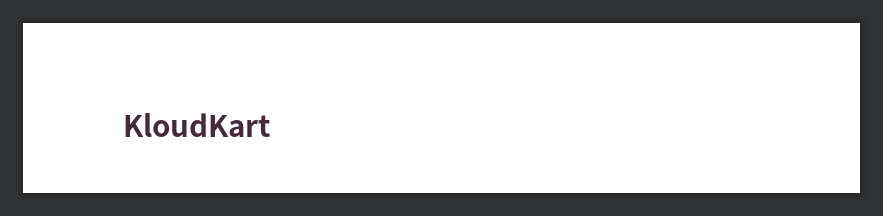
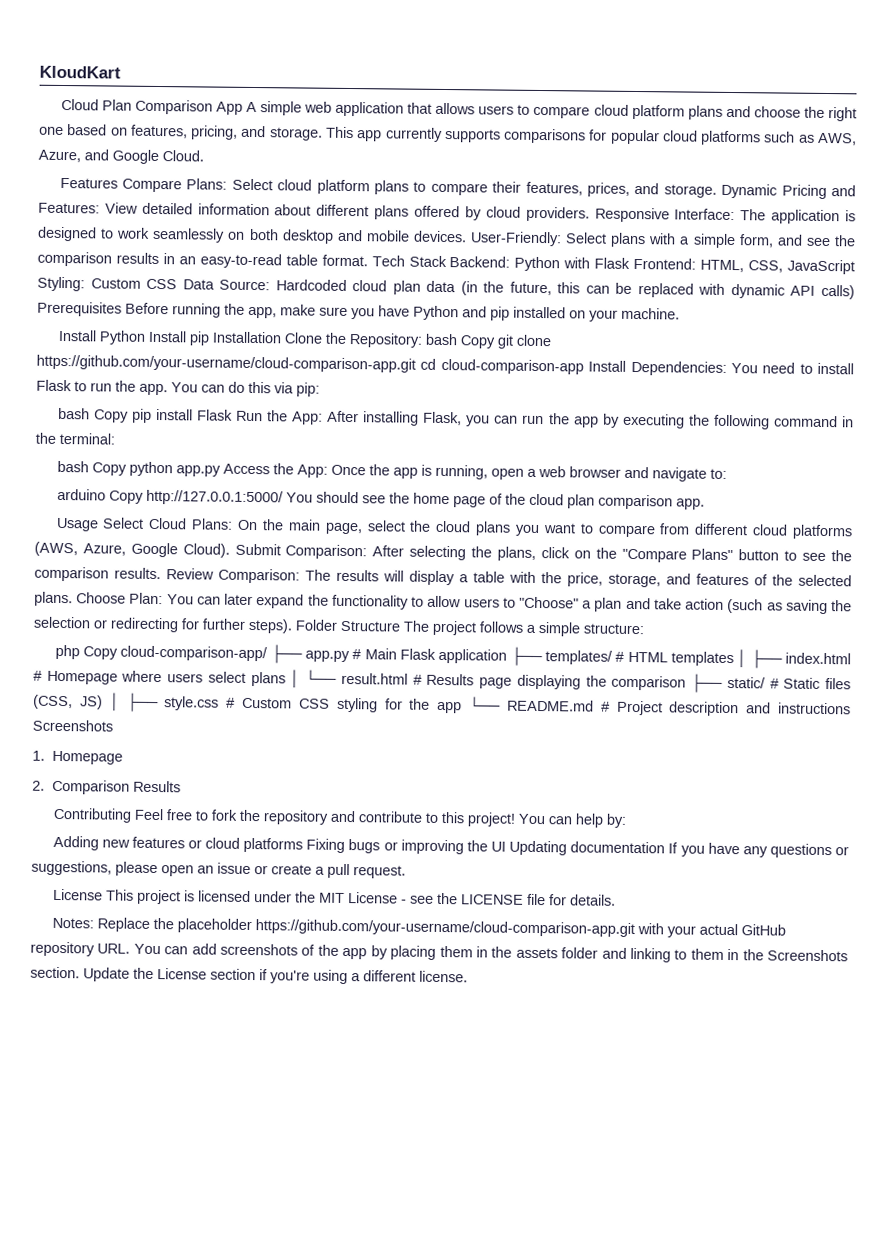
(270, 125) none -> [60,98,857,122] [39,124,858,146] [38,149,204,165] [59,177,856,199] [38,202,857,225] [37,226,856,249] [37,251,855,275] [37,276,855,300] [37,301,680,322] [57,329,551,349] [36,354,854,376] [36,379,320,397] [57,407,854,430] [35,432,115,445] [56,460,727,482] [56,488,705,510] [55,517,853,540] [34,541,853,563] [34,566,852,588] [34,591,853,615] [33,616,644,637] [54,644,851,669] [33,669,851,693] [33,692,852,717] [32,719,113,732] [32,750,123,765] [32,779,181,795] [52,807,626,828] [52,835,849,859] [31,860,406,879] [52,888,616,906] [51,917,786,938] [30,941,848,963] [30,966,468,985] // Cloud Plan Comparison App A simple web application that allows users to compare cloud platform plans and choose the right one based on features, pricing, and storage. This app currently supports comparisons for popular cloud platforms such as AWS, Azure, and Google Cloud. // Features Compare Plans: Select cloud platform plans to compare their features, prices, and storage. Dynamic Pricing and Features: View detailed information about different plans offered by cloud providers. Responsive Interface: The application is designed to work seamlessly on both desktop and mobile devices. User-Friendly: Select plans with a simple form, and see the comparison results in an easy-to-read table format. Tech Stack Backend: Python with Flask Frontend: HTML, CSS, JavaScript Styling: Custom CSS Data Source: Hardcoded cloud plan data (in the future, this can be replaced with dynamic API calls) Prerequisites Before running the app, make sure you have Python and pip installed on your machine. // Install Python Install pip Installation Clone the Repository: bash Copy git clone https://github.com/your-username/cloud-comparison-app.git cd cloud-comparison-app Install Dependencies: You need to install Flask to run the app. You can do this via pip: // bash Copy pip install Flask Run the App: After installing Flask, you can run the app by executing the following command in the terminal: // bash Copy python app.py Access the App: Once the app is running, open a web browser and navigate to: // arduino Copy http://127.0.0.1:5000/ You should see the home page of the cloud plan comparison app. // Usage Select Cloud Plans: On the main page, select the cloud plans you want to compare from different cloud platforms (AWS, Azure, Google Cloud). Submit Comparison: After selecting the plans, click on the "Compare Plans" button to see the comparison results. Review Comparison: The results will display a table with the price, storage, and features of the selected plans. Choose Plan: You can later expand the functionality to allow users to "Choose" a plan and take action (such as saving the selection or redirecting for further steps). Folder Structure The project follows a simple structure: // php Copy cloud-comparison-app/ ├── app.py # Main Flask application ├── templates/ # HTML templates │ ├── index.html # Homepage where users select plans │ └── result.html # Results page displaying the comparison ├── static/ # Static files (CSS, JS) │ ├── style.css # Custom CSS styling for the app └── README.md # Project description and instructions Screenshots // 1. Homepage // 2. Comparison Results // Contributing Feel free to fork the repository and contribute to this project! You can help by: // Adding new features or cloud platforms Fixing bugs or improving the UI Updating documentation If you have any questions or suggestions, please open an issue or create a pull request. // License This project is licensed under the MIT License - see the LICENSE file for details. // Notes: Replace the placeholder https://github.com/your-username/cloud-comparison-app.git with your actual GitHub repository URL. You can add screenshots of the app by placing them in the assets folder and linking to them in the Screenshots section. Update the License section if you're using a different license.

